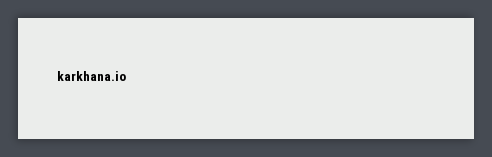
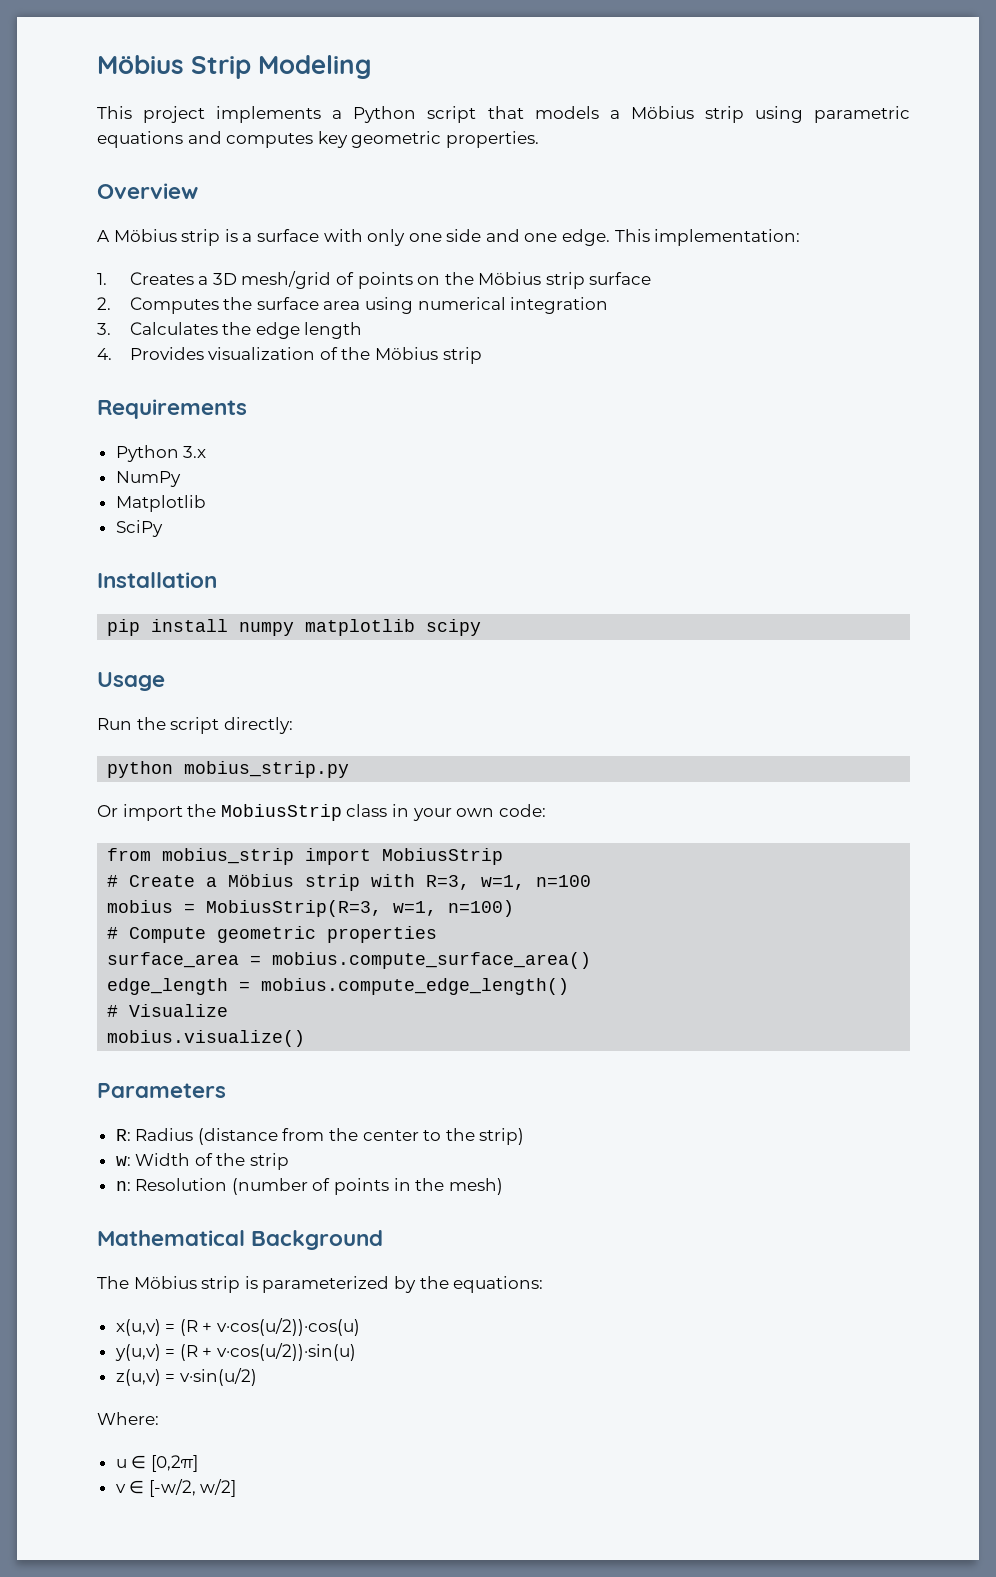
[57,71,126,81] karkhana.io -> [97,55,372,79] [97,106,911,123] [97,131,539,148] [97,183,198,199] [97,229,801,246] [97,271,652,289] [97,297,609,314] [97,322,363,339] [97,347,482,364] [97,399,247,419] [115,445,207,462] [115,471,181,487] [115,495,206,512] [115,520,163,537] [97,572,217,588] [107,619,482,636] [97,672,165,691] [97,717,293,734] [107,761,350,778] [97,804,546,821] [107,848,504,865] [107,874,592,891] [107,900,515,917] [107,926,438,943] [107,952,592,969] [107,978,570,995] [107,1004,229,1017] [107,1030,306,1047] [97,1083,226,1098] [115,1128,525,1145] [115,1153,290,1170] [115,1178,503,1195] [97,1230,384,1250] [97,1276,544,1293] [115,1318,361,1336] [114,1343,357,1361] [115,1368,257,1386] [97,1412,159,1425] [115,1455,198,1472] [115,1479,237,1497] Möbius Strip Modeling // This project implements a Python script that models a Möbius strip using parametric equations and computes key geometric properties. // Overview // A Möbius strip is a surface with only one side and one edge. This implementation: // 1. Creates a 3D mesh/grid of points on the Möbius strip surface // 2. Computes the surface area using numerical integration // 3. Calculates the edge length // 4. Provides visualization of the Möbius strip // Requirements // Python 3.x // NumPy // Matplotlib // SciPy // Installation // pip install numpy matplotlib scipy // Usage // Run the script directly: // python mobius_strip.py // Or import the MobiusStrip class in your own code: // from mobius_strip import MobiusStrip // # Create a Möbius strip with R=3, w=1, n=100 // mobius = MobiusStrip(R=3, w=1, n=100) // # Compute geometric properties // surface_area = mobius.compute_surface_area() // edge_length = mobius.compute_edge_length() // # Visualize // mobius.visualize() // Parameters // R: Radius (distance from the center to the strip) // w: Width of the strip // n: Resolution (number of points in the mesh) // Mathematical Background // The Möbius strip is parameterized by the equations: // x(u,v) = (R + v·cos(u/2))·cos(u) // y(u,v) = (R + v·cos(u/2))·sin(u) // z(u,v) = v·sin(u/2) // Where: // u ∈ [0,2π] // v ∈ [-w/2, w/2]

